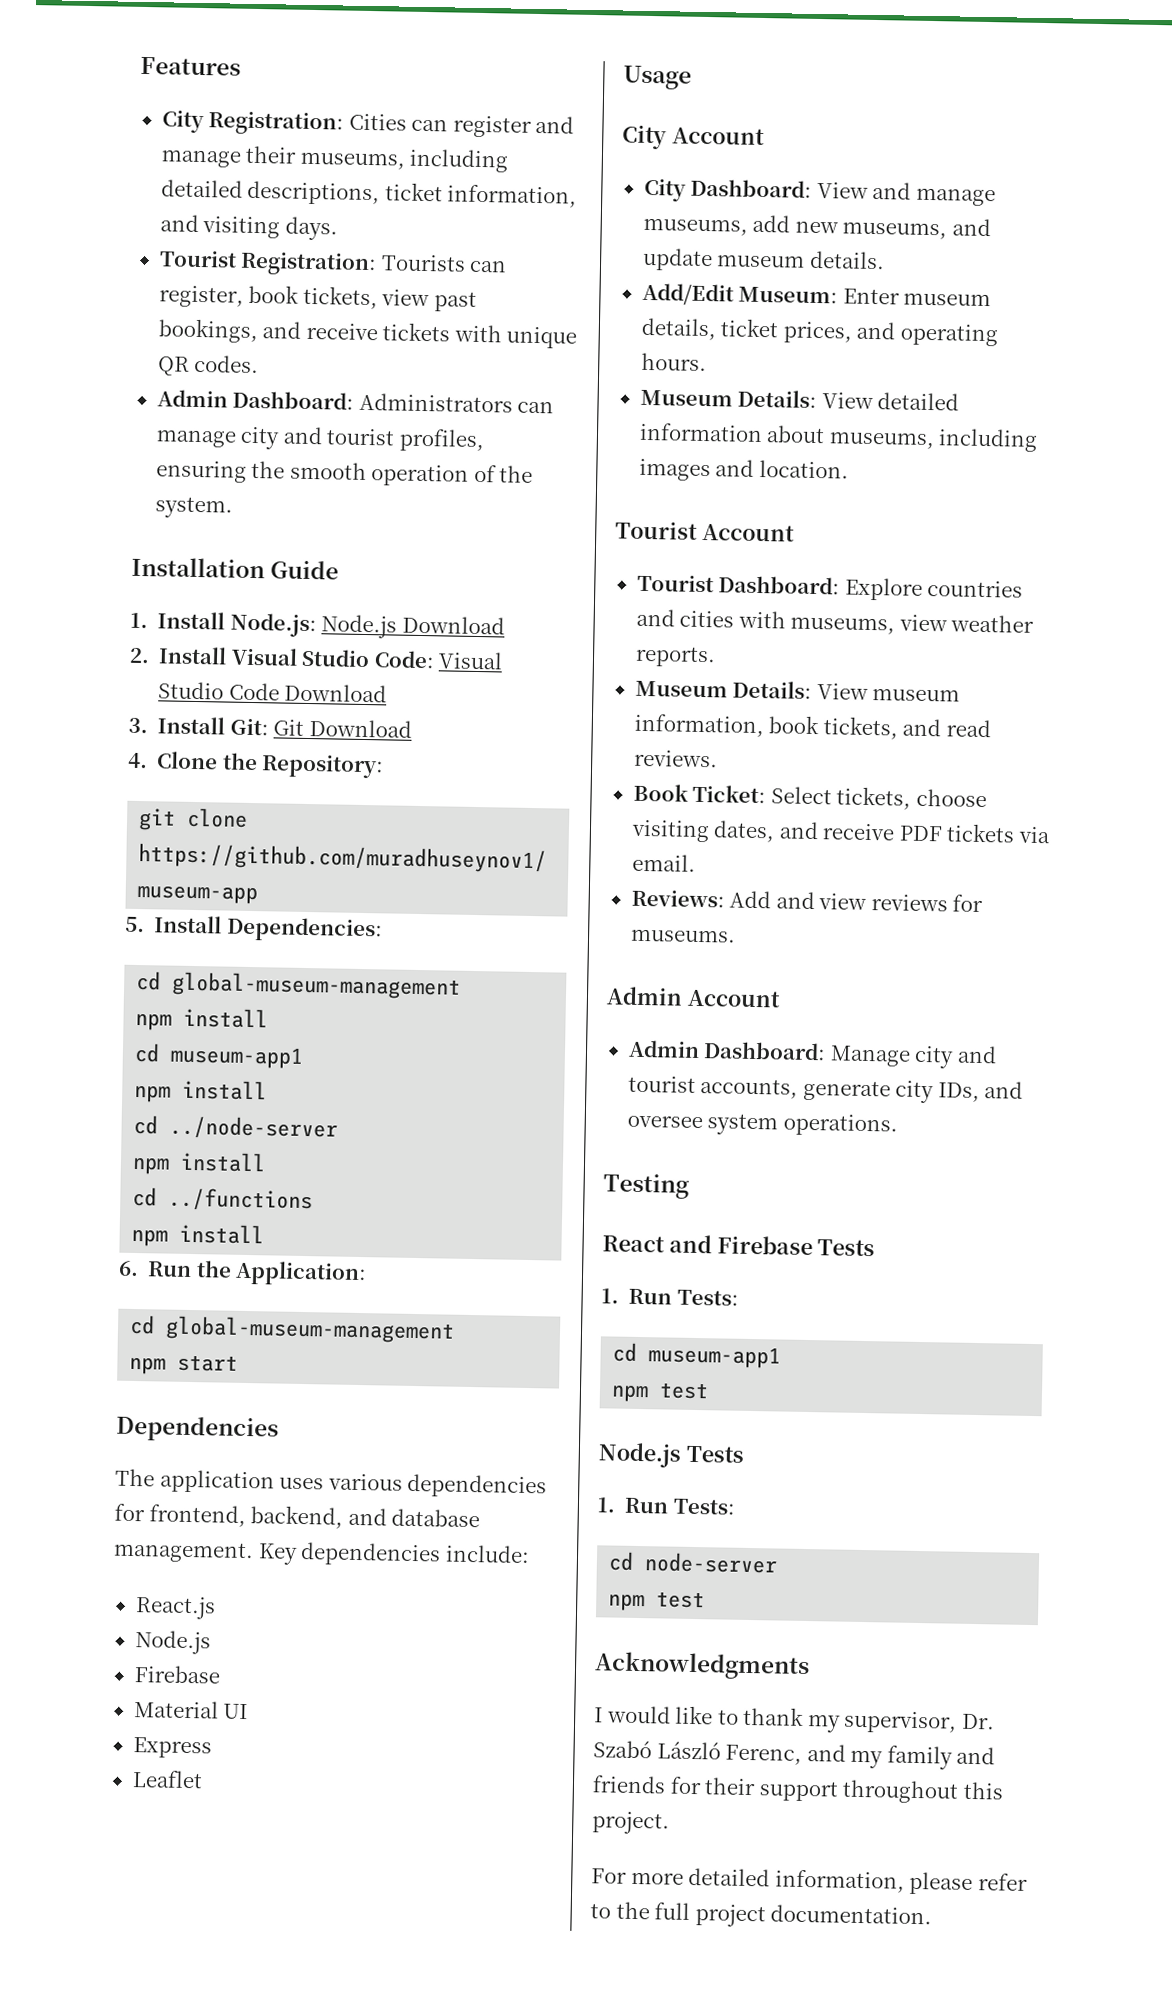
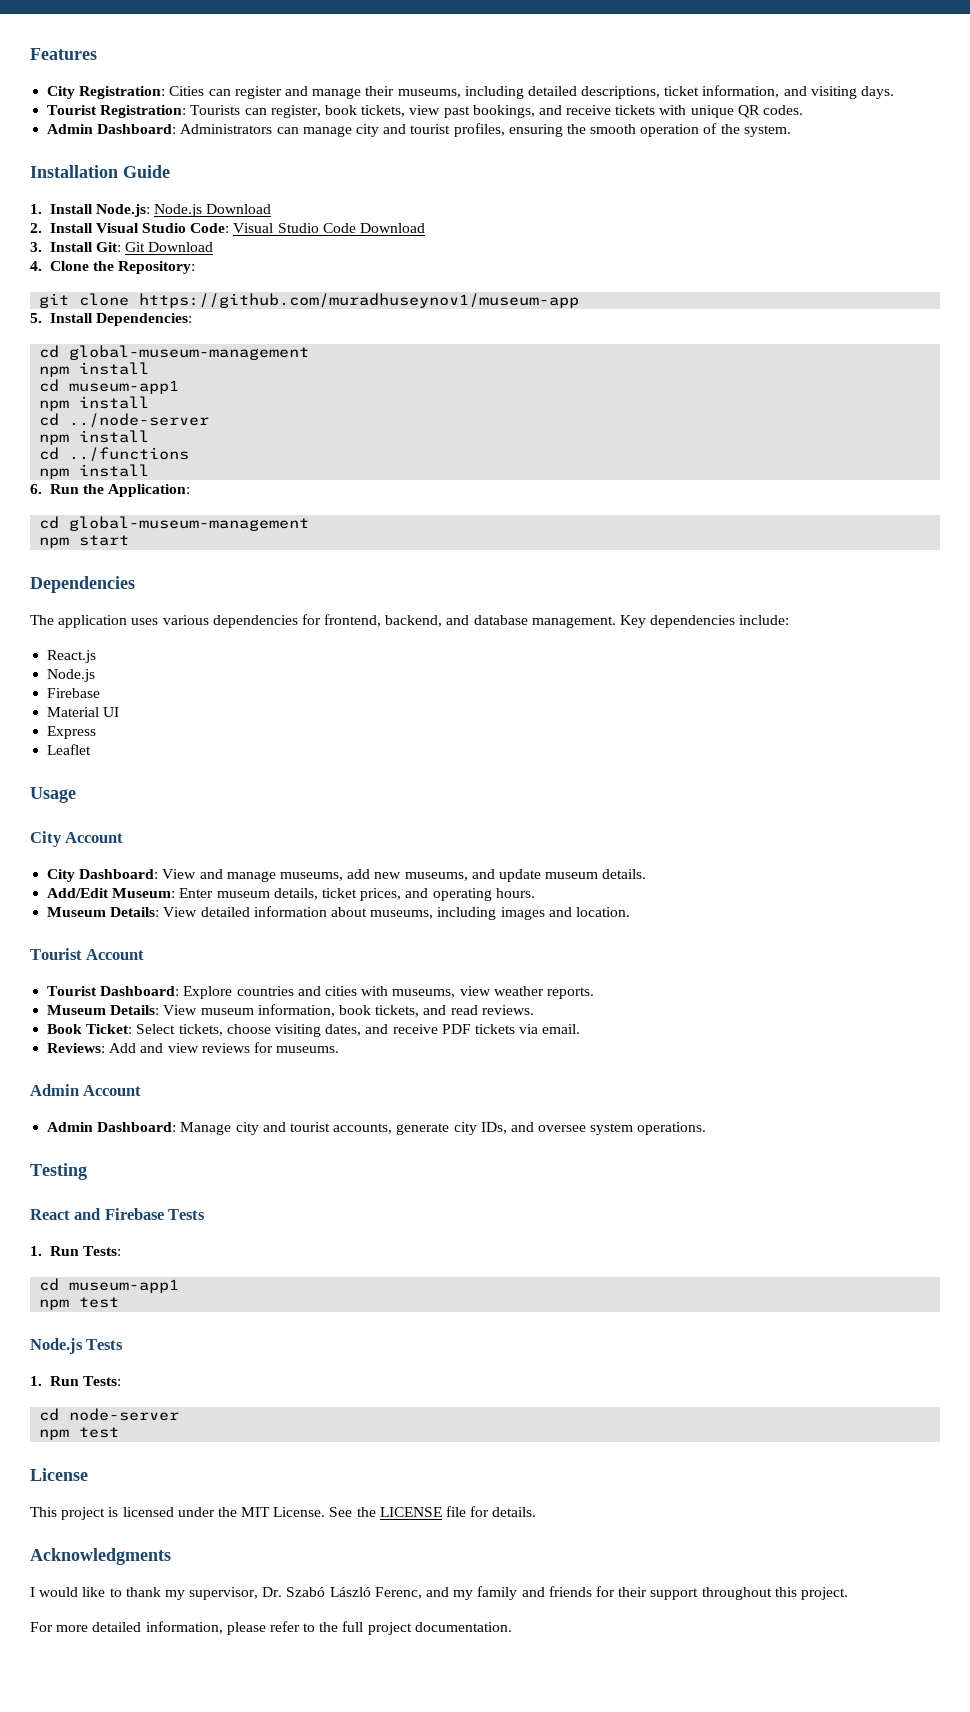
(706, 1600) none -> [30,1468,88,1481] [30,1506,537,1520] // License // This project is licensed under the MIT License. See the LICENSE file for details.

